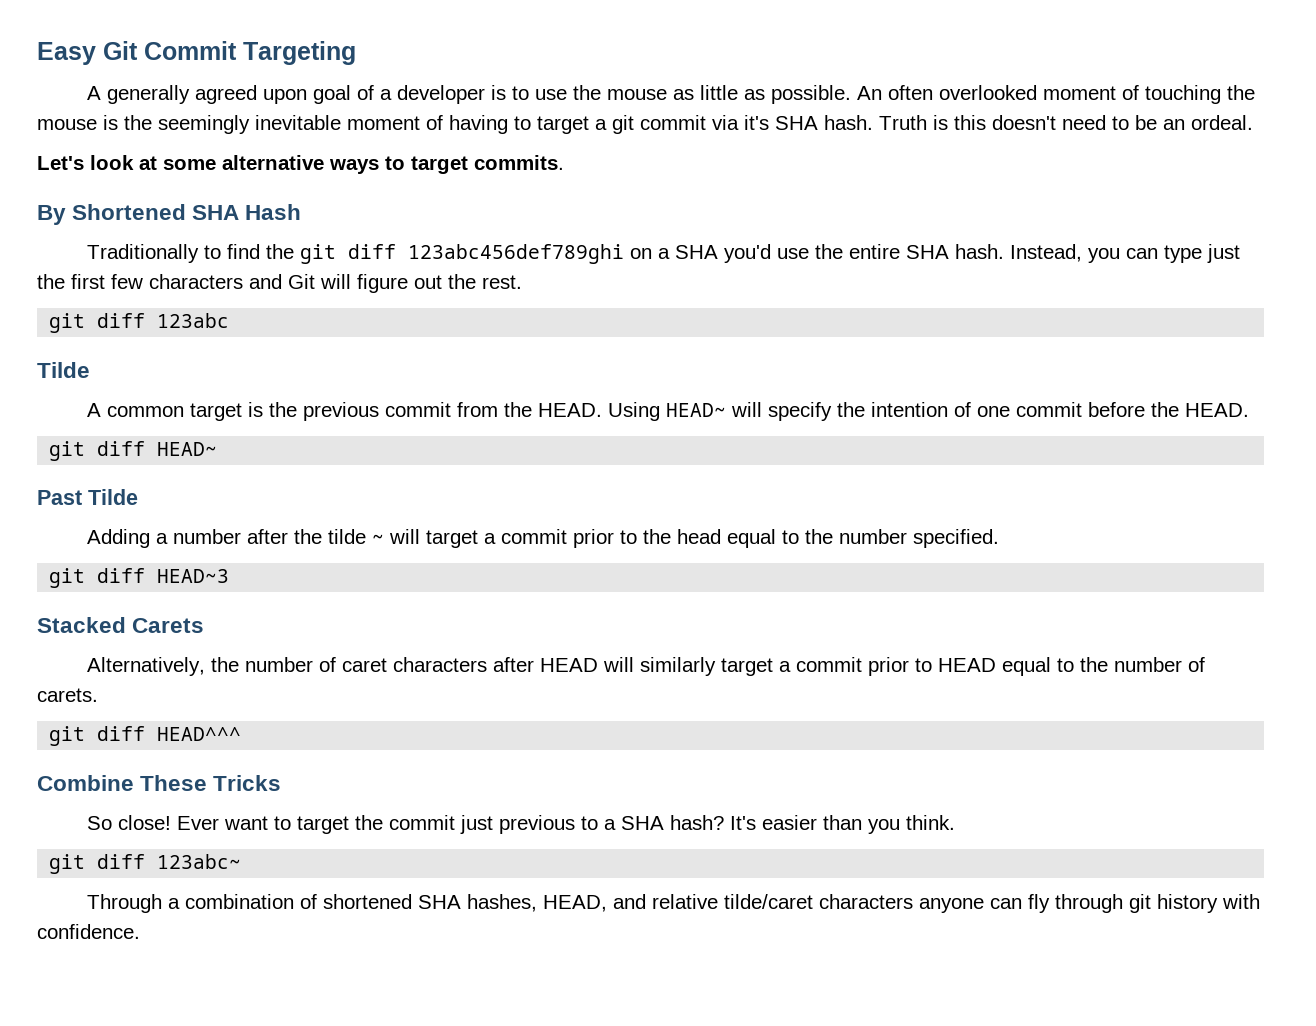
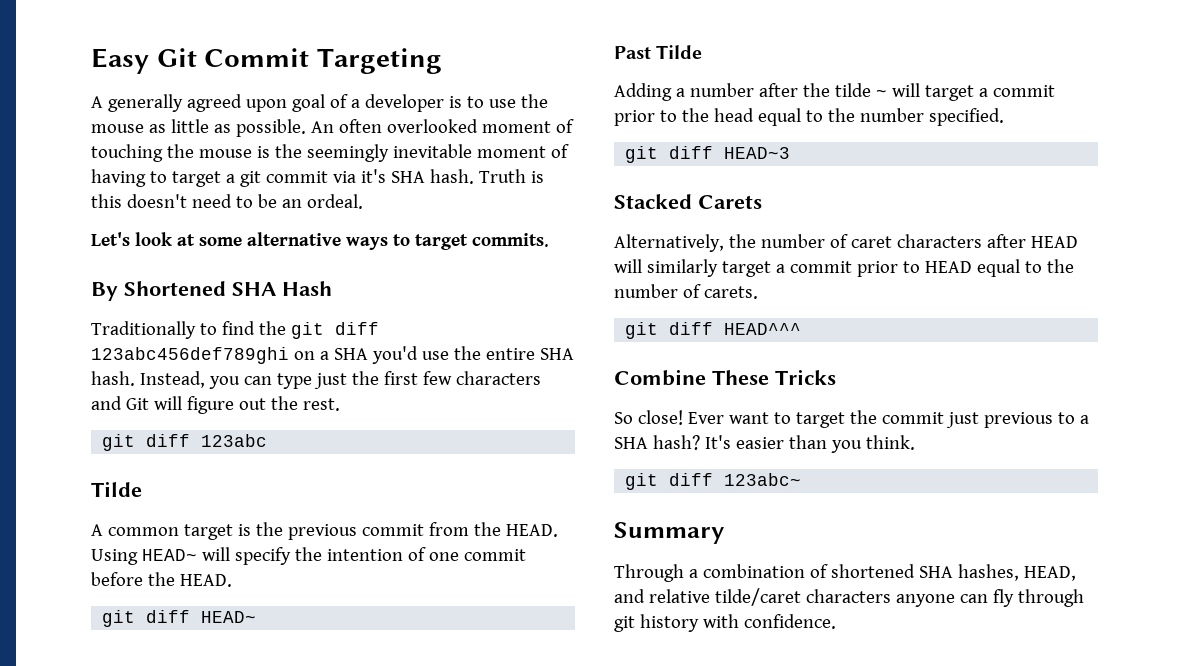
(242, 861) none -> [614,522,724,544] // Summary

